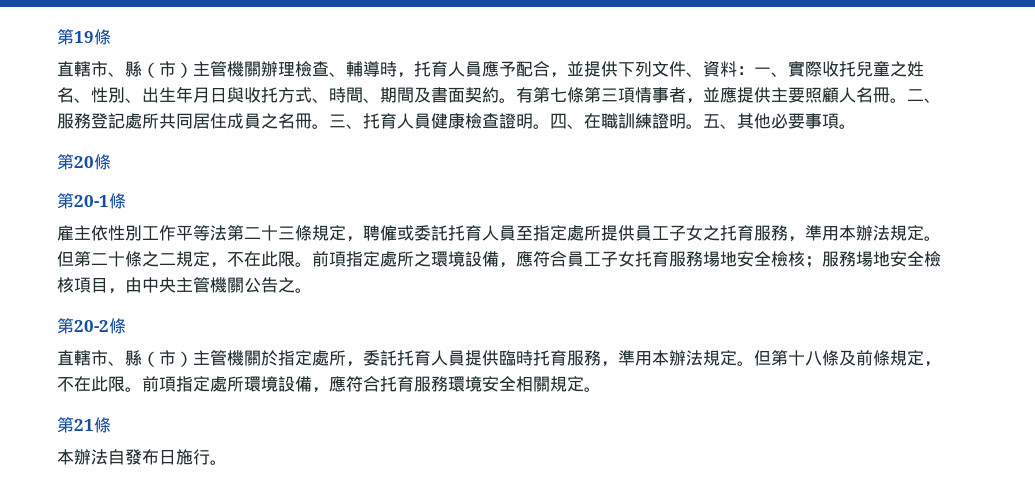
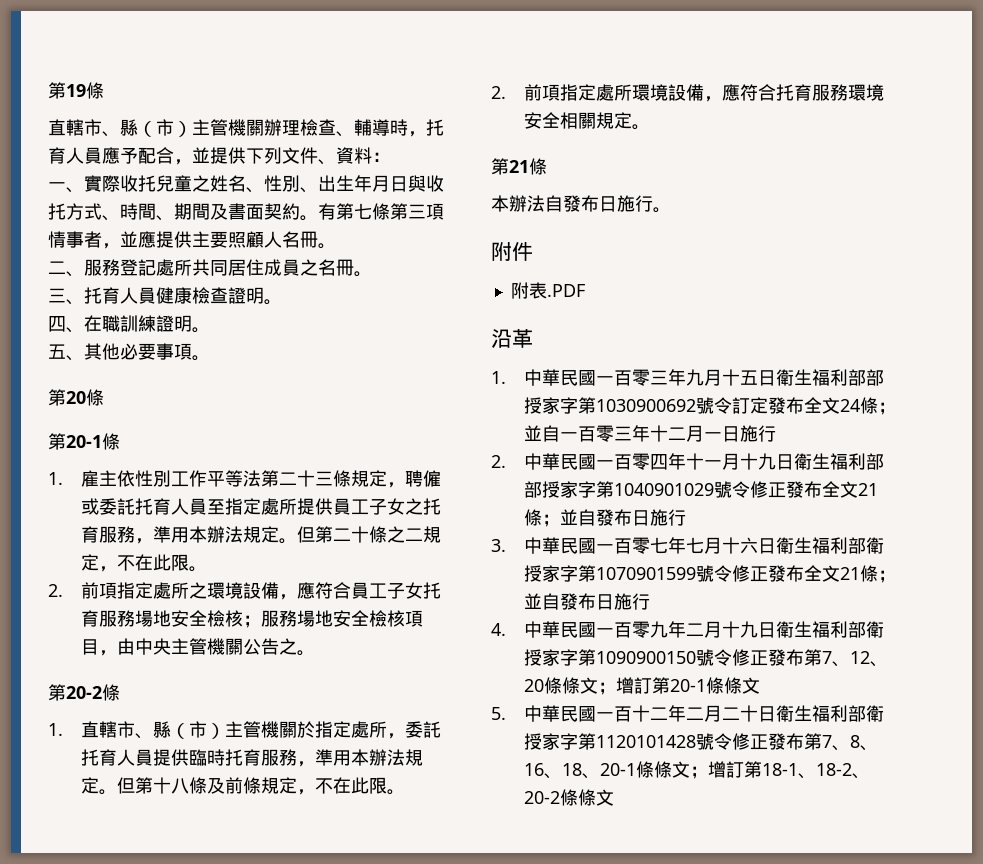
(754, 70) none -> (390, 157) //
(907, 100) none -> (336, 246) //
(329, 126) none -> (372, 274) //
(550, 126) none -> (282, 302) //
(703, 126) none -> (210, 330) //
(126, 201) none -> [48,472,63,485] 1.
(312, 264) none -> [48,584,63,597] // 2.
(126, 326) none -> [48,723,63,736] 1.
(142, 389) none -> [491,86,506,99] // 2.
(227, 462) none -> [491,241,533,261] [510,282,585,299] [491,329,533,348] [491,369,885,386] [524,397,897,415] [524,425,777,442] [491,453,885,470] [524,481,879,498] [524,509,687,527] [491,537,885,554] [524,565,897,583] [524,593,651,610] [491,621,885,638] [524,649,889,667] [524,677,761,695] [491,705,885,722] [524,733,879,751] [524,761,871,779] [524,789,615,806] // 附件 // 附表.PDF // 沿革 // 1.中華民國一百零三年九月十五日衛生福利部部授家字第1030900692號令訂定發布全文24條；並自一百零三年十二月一日施行 // 2.中華民國一百零四年十一月十九日衛生福利部部授家字第1040901029號令修正發布全文21條；並自發布日施行 // 3.中華民國一百零七年七月十六日衛生福利部衛授家字第1070901599號令修正發布全文21條；並自發布日施行 // 4.中華民國一百零九年二月十九日衛生福利部衛授家字第1090900150號令修正發布第7、12、20條條文；增訂第20-1條條文 // 5.中華民國一百十二年二月二十日衛生福利部衛授家字第1120101428號令修正發布第7、8、16、18、20-1條條文；增訂第18-1、18-2、20-2條條文

